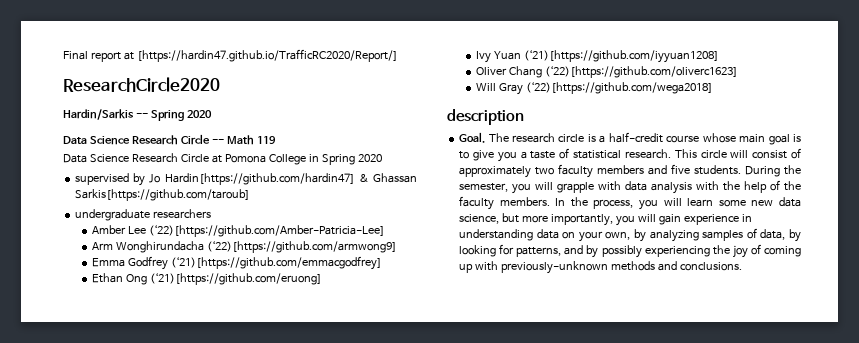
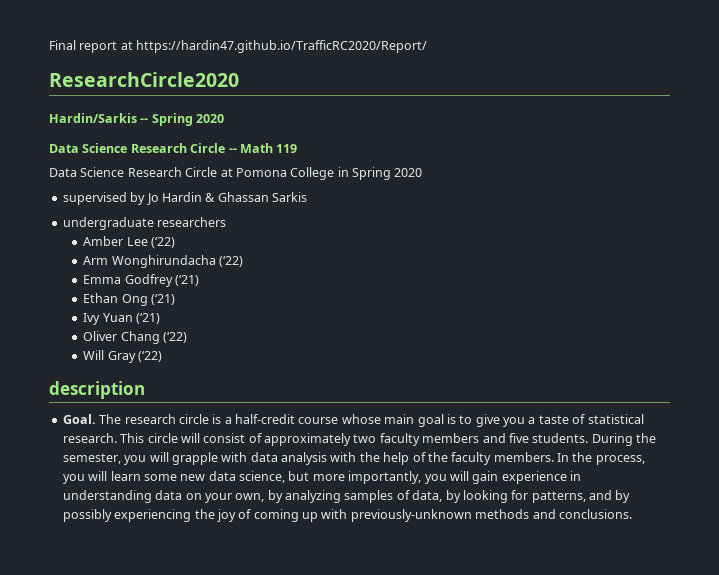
[136,49,398,62] [https://hardin47.github.io/TrafficRC2020/Report/] -> [136,40,428,53] https://hardin47.github.io/TrafficRC2020/Report/
[164,173,355,185] Hardin[https://github.com/hardin47] -> [161,192,202,202] Hardin
[75,189,251,201] Sarkis[https://github.com/taroub] -> [272,192,307,202] Sarkis
[148,225,385,237] (‘22)[https://github.com/Amber-Patricia-Lee] -> [151,237,176,248] (‘22)
[206,241,397,253] (‘22)[https://github.com/armwong9] -> [219,256,244,267] (‘22)
[170,256,382,270] (‘21)[https://github.com/emmacgodfrey] -> [175,275,200,286] (‘21)
[149,273,322,285] (‘21)[https://github.com/eruong] -> [151,294,176,305] (‘21)
[523,50,719,63] (‘21)[https://github.com/iyyuan1208] -> [136,313,161,324] (‘21)
[544,66,738,78] (‘22)[https://github.com/oliverc1623] -> [163,332,188,343] (‘22)
[525,82,713,94] (‘22)[https://github.com/wega2018] -> [138,351,163,362] (‘22)

